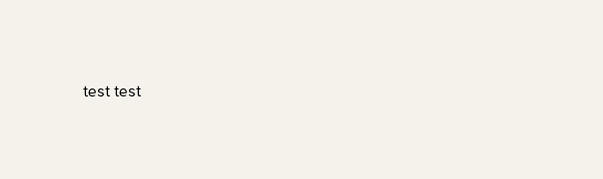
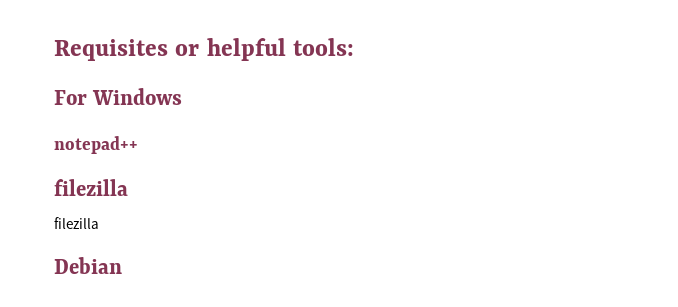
[82,85,144,98] test test -> [54,38,354,61] [54,88,183,105] [54,136,138,154] [54,179,128,196] [54,217,99,229] [54,257,122,274] Requisites or helpful tools: // For Windows // notepad++ // filezilla // filezilla // Debian

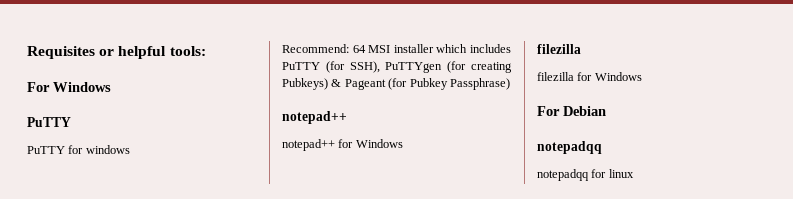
[54,136,138,154] [54,179,128,196] [54,217,99,229] [54,257,122,274] notepad++ // filezilla // filezilla // Debian -> [27,117,71,127] [27,145,130,154] [282,44,511,53] [282,61,512,73] [282,78,510,90] [282,111,347,124] [282,139,403,151] [537,44,581,54] [537,72,642,81] [537,106,606,116] [537,141,602,154] [537,169,634,181] PuTTY // PuTTY for windows // Recommend: 64 MSI installer which includes PuTTY (for SSH), PuTTYgen (for creating Pubkeys) & Pageant (for Pubkey Passphrase) // notepad++ // notepad++ for Windows // filezilla // filezilla for Windows // For Debian // notepadqq // notepadqq for linux

